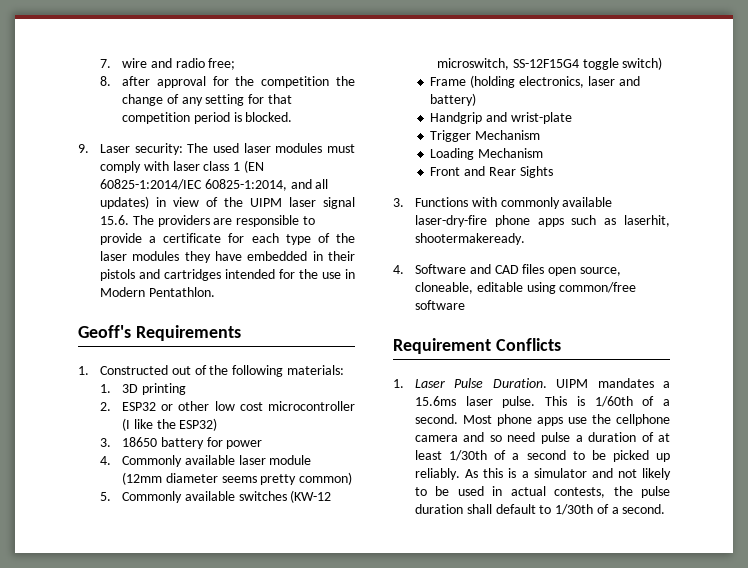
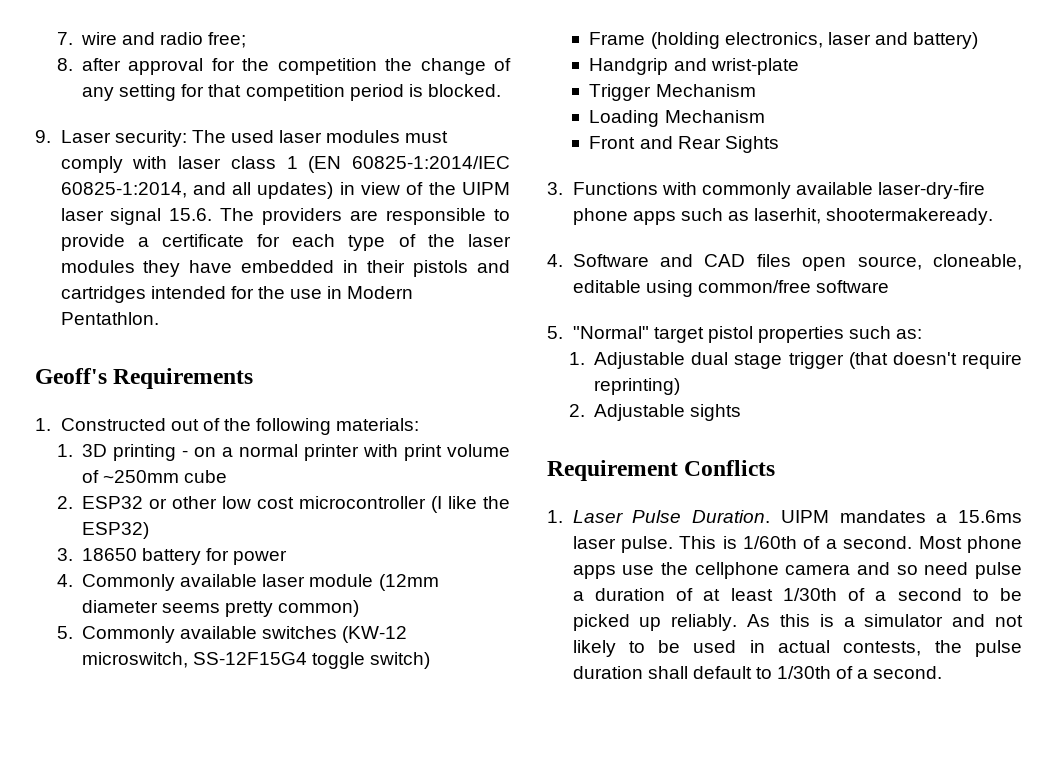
(186, 389) none -> [182,444,511,461] [82,470,228,483] - on a normal printer with print volume of ~250mm cube
(465, 305) none -> [547,326,923,343] [568,352,1022,369] [594,378,681,395] [568,404,742,421] // 5. "Normal" target pistol properties such as: // 1. Adjustable dual stage trigger (that doesn't require reprinting) // 2. Adjustable sights

